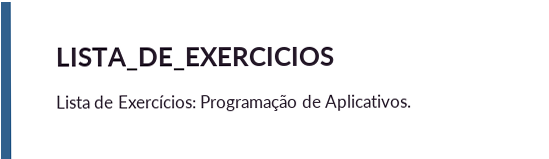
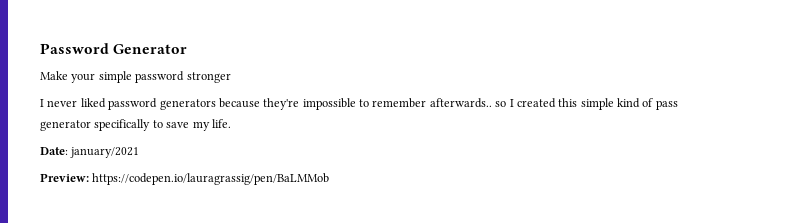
[55,46,334,71] [56,94,413,112] LISTA_DE_EXERCICIOS // Lista de Exercícios: Programação de Aplicativos. -> [40,43,188,54] [40,71,231,83] [40,98,678,110] [40,119,231,131] [40,147,140,158] [40,173,330,185] Password Generator // Make your simple password stronger // I never liked password generators because they're impossible to remember afterwards.. so I created this simple kind of pass generator specifically to save my life. // Date: january/2021 // Preview: https://codepen.io/lauragrassig/pen/BaLMMob

